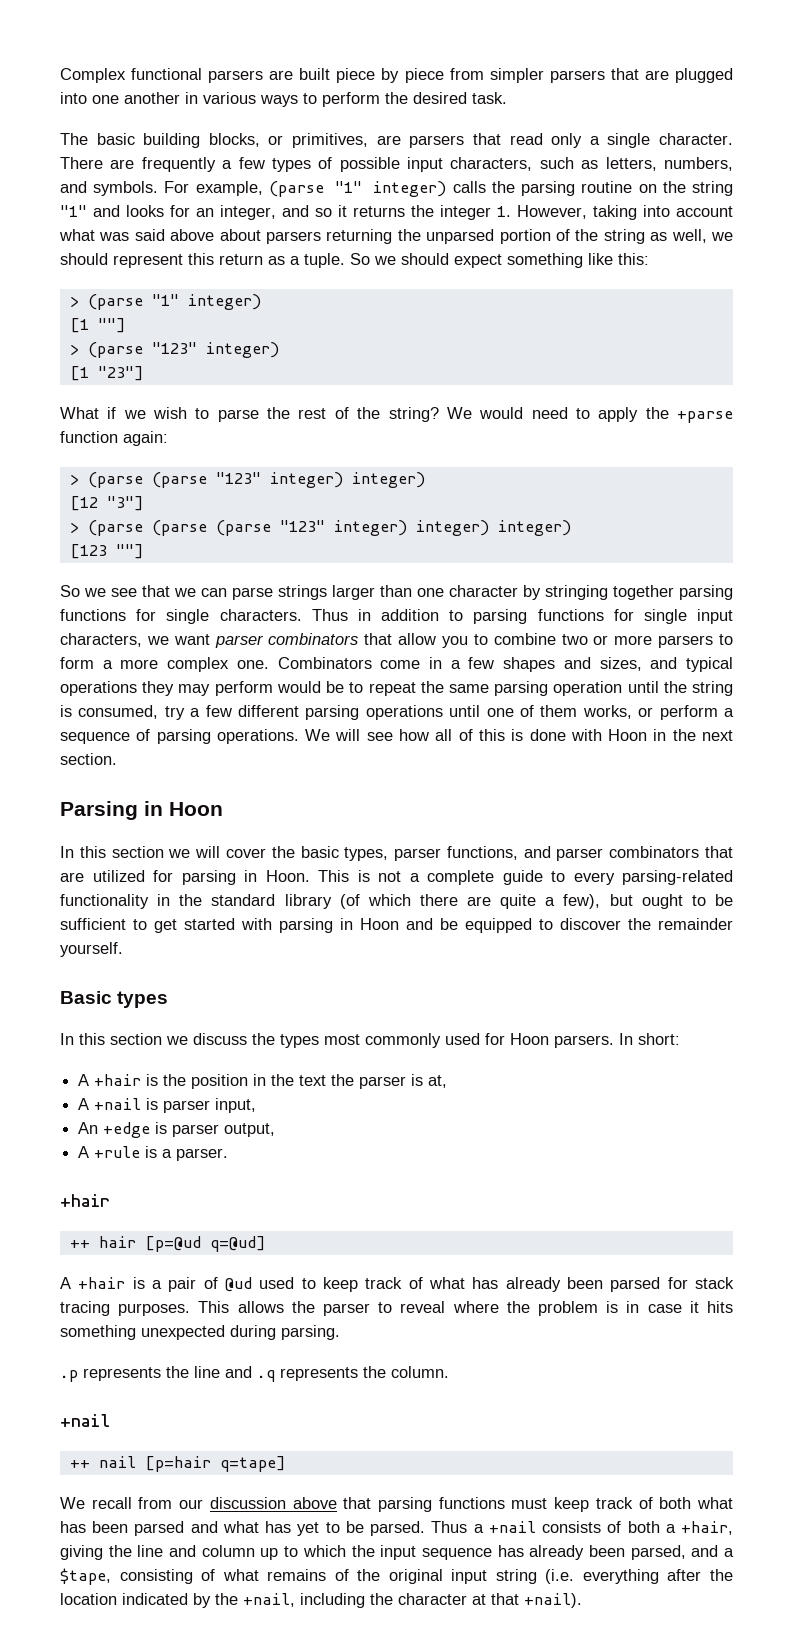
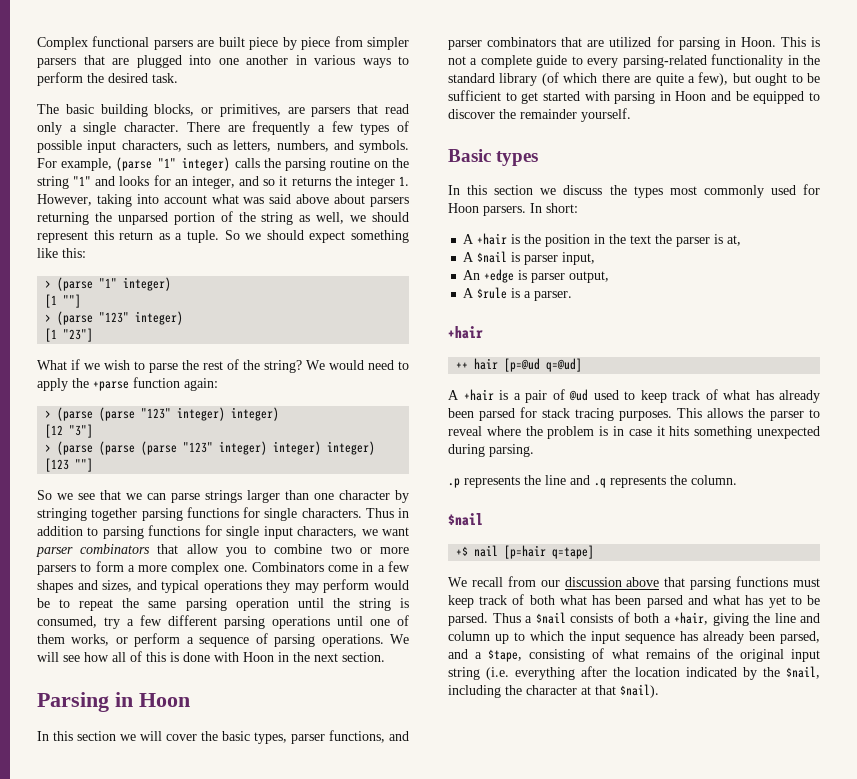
[94,1098,142,1110] +nail -> [477,251,508,263] $nail
[94,1146,141,1158] +rule -> [477,287,508,299] $rule
[60,1414,110,1427] [69,1460,90,1468] +nail // ++ -> [448,513,483,526] [456,546,469,556] $nail // +$
[488,1521,536,1533] +nail -> [535,612,566,624] $nail
[243,1593,295,1607] +nail, -> [786,666,820,679] $nail,
[524,1593,582,1608] +nail). -> [620,684,659,698] $nail).

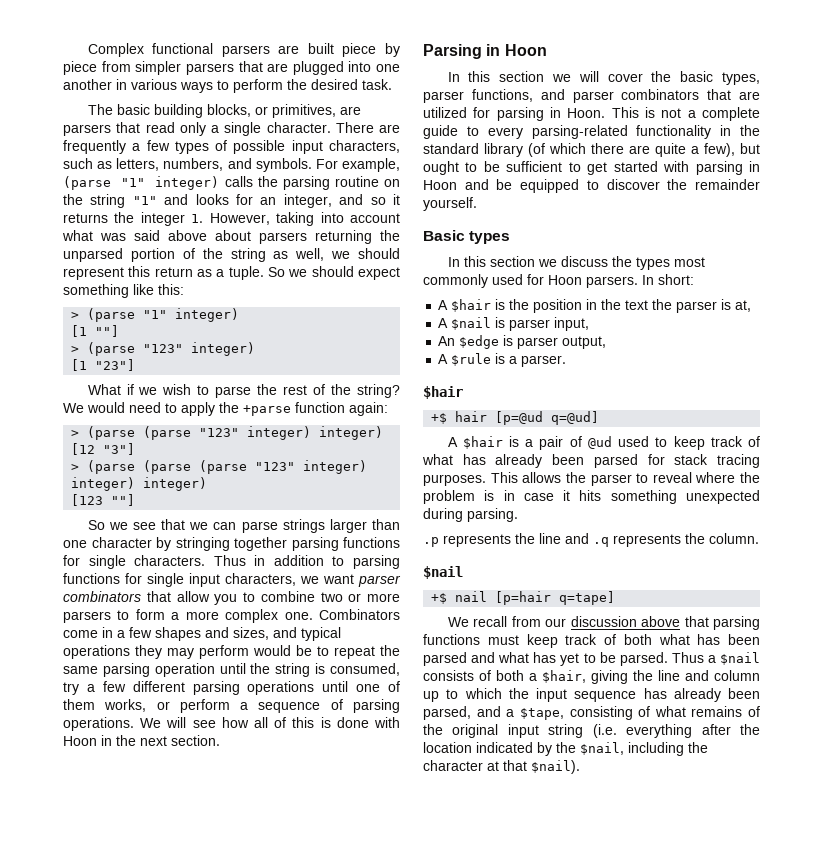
[477,233,508,245] +hair -> [451,299,492,312] $hair
[484,269,515,283] +edge -> [459,335,500,349] $edge
[448,326,483,339] [456,362,469,369] +hair // ++ -> [423,386,463,399] [431,413,448,424] $hair // +$
[463,389,494,401] +hair -> [462,436,503,449] $hair
[674,612,708,625] +hair, -> [542,670,586,683] $hair,

